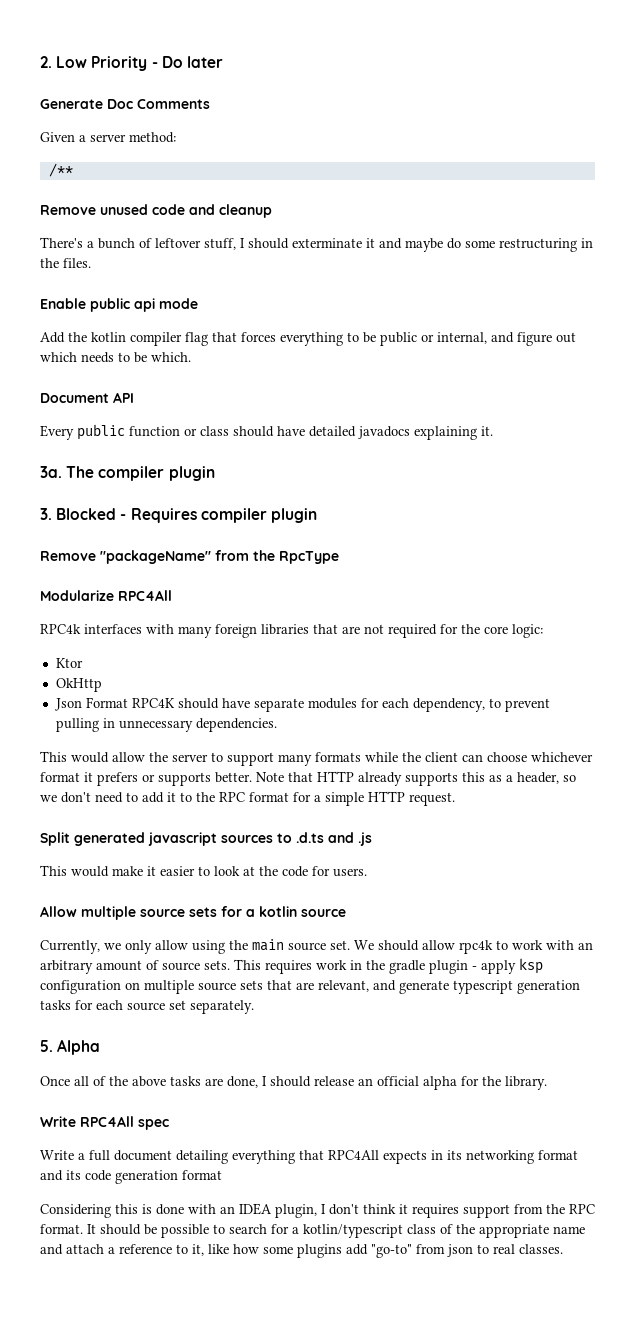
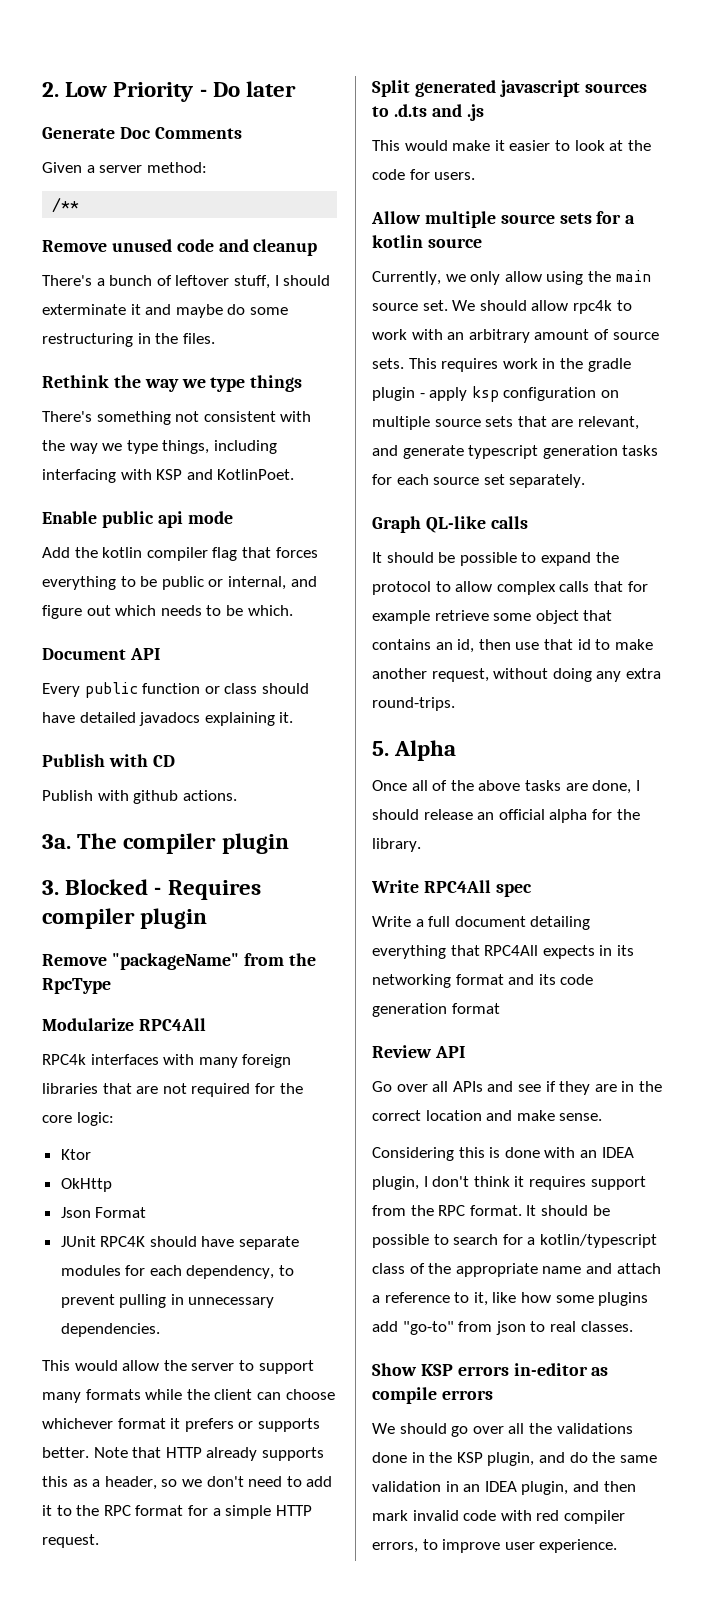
(91, 263) none -> [42,375,303,392] [42,411,312,425] [42,440,277,454] [42,469,295,483] // Rethink the way we type things // There's something not consistent with the way we type things, including interfacing with KSP and KotlinPoet.
(493, 431) none -> [42,754,175,767] [42,790,237,804] // Publish with CD // Publish with github actions.
(128, 702) none -> [60,1236,96,1247] // JUnit
(254, 1007) none -> [372,516,528,533] [372,552,619,566] [372,581,648,595] [372,610,613,624] [372,639,653,653] [372,668,661,682] [372,697,455,711] // Graph QL-like calls // It should be possible to expand the protocol to allow complex calls that for example retrieve some object that contains an id, then use that id to make another request, without doing any extra round-trips.
(222, 1175) none -> [372,1045,465,1058] [372,1081,662,1095] [372,1110,603,1121] // Review API // Go over all APIs and see if they are in the correct location and make sense.
(563, 1249) none -> [372,1363,609,1376] [372,1387,493,1404] [372,1423,633,1437] [372,1452,657,1466] [372,1481,636,1495] [372,1510,625,1524] [372,1539,618,1553] // Show KSP errors in-editor as compile errors // We should go over all the validations done in the KSP plugin, and do the same validation in an IDEA plugin, and then mark invalid code with red compiler errors, to improve user experience.

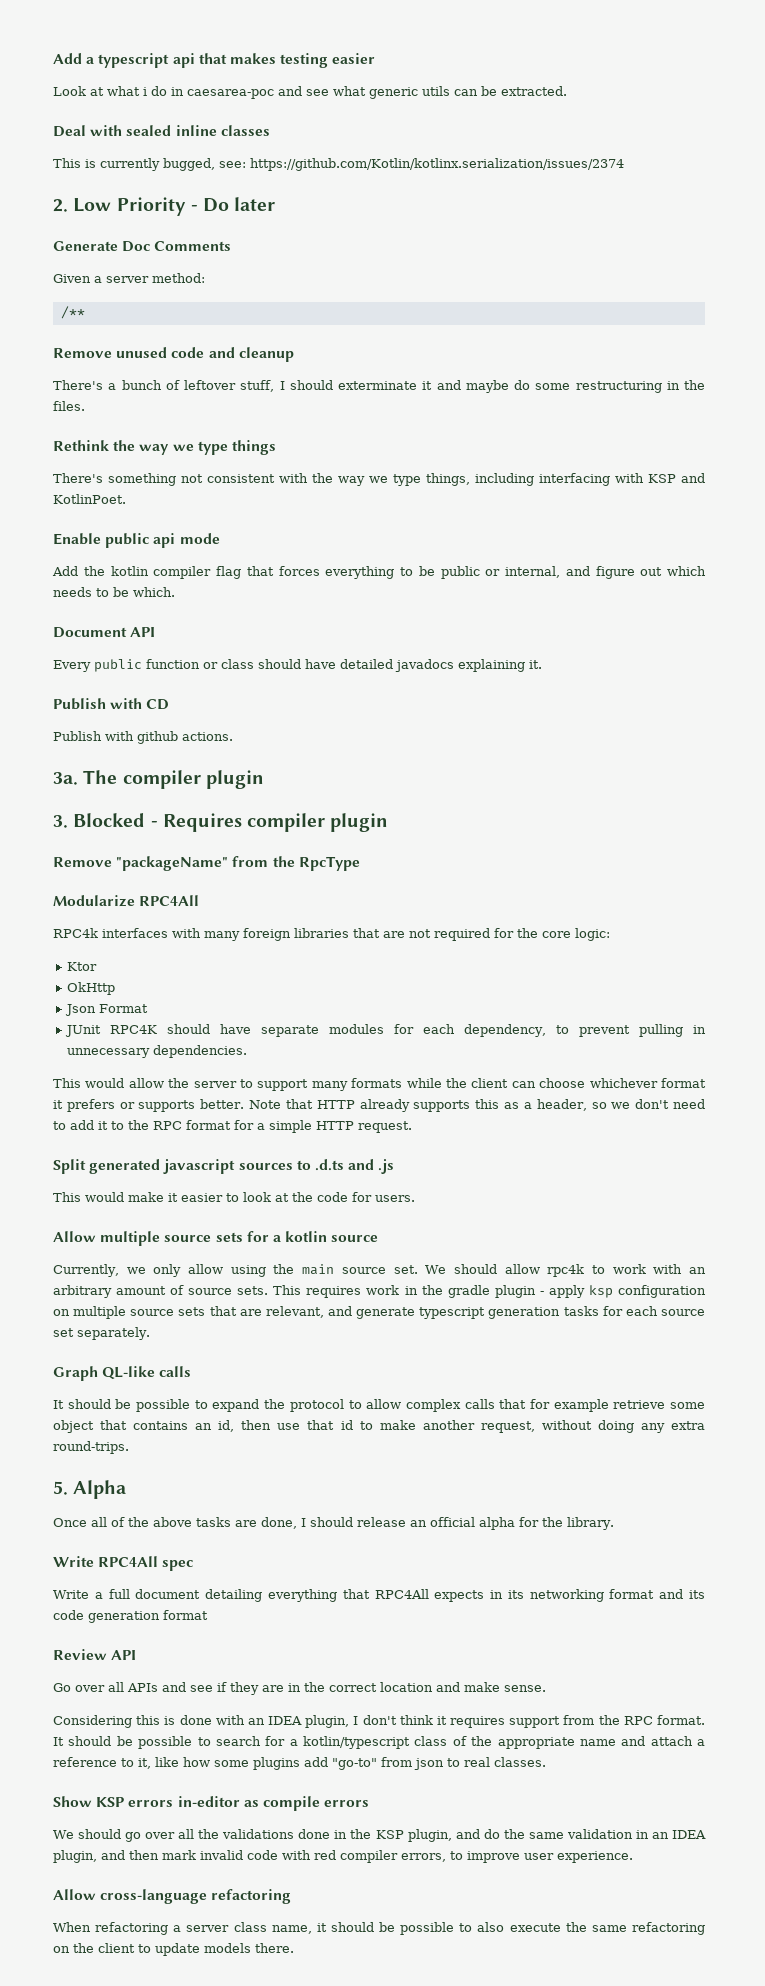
(42, 89) none -> [53,53,376,68] [53,86,567,99] [53,125,270,137] [53,158,624,171] Add a typescript api that makes testing easier // Look at what i do in caesarea-poc and see what generic utils can be extracted. // Deal with sealed inline classes // This is currently bugged, see: https://github.com/Kotlin/kotlinx.serialization/issues/2374 //
(618, 1546) none -> [53,1889,292,1904] [53,1922,705,1935] [53,1943,294,1956] // Allow cross-language refactoring // When refactoring a server class name, it should be possible to also execute the same refactoring on the client to update models there.

